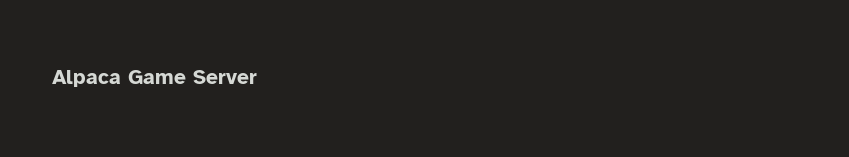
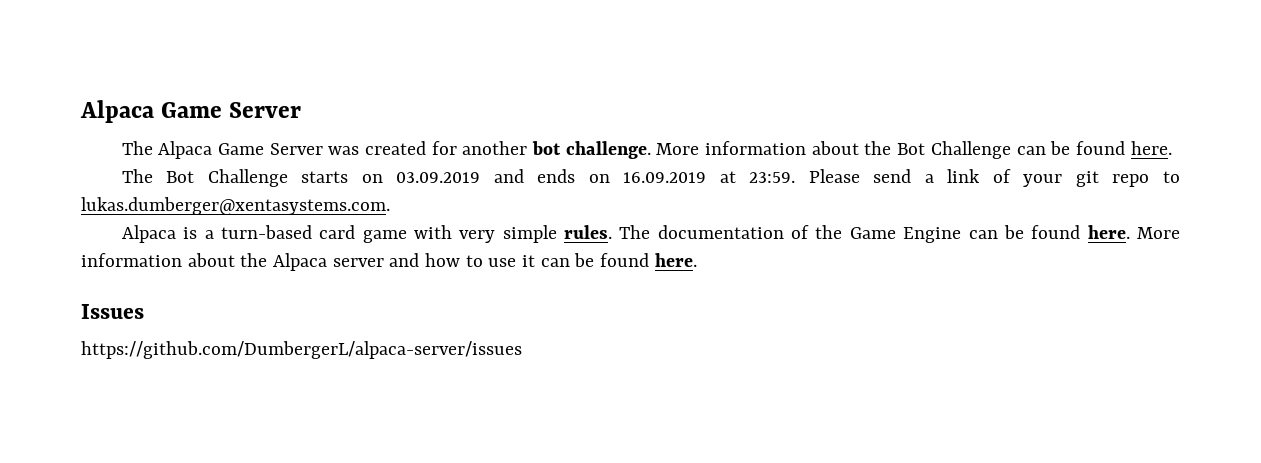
[52,70,257,87] Alpaca Game Server -> [80,100,302,123] [121,141,1172,159] [121,169,1180,187] [81,197,390,215] [121,225,1181,243] [81,253,697,271] [81,304,144,319] [81,341,522,359] Alpaca Game Server // The Alpaca Game Server was created for another bot challenge. More information about the Bot Challenge can be found here. // The Bot Challenge starts on 03.09.2019 and ends on 16.09.2019 at 23:59. Please send a link of your git repo to lukas.dumberger@xentasystems.com. // Alpaca is a turn-based card game with very simple rules. The documentation of the Game Engine can be found here. More information about the Alpaca server and how to use it can be found here. // Issues // https://github.com/DumbergerL/alpaca-server/issues

